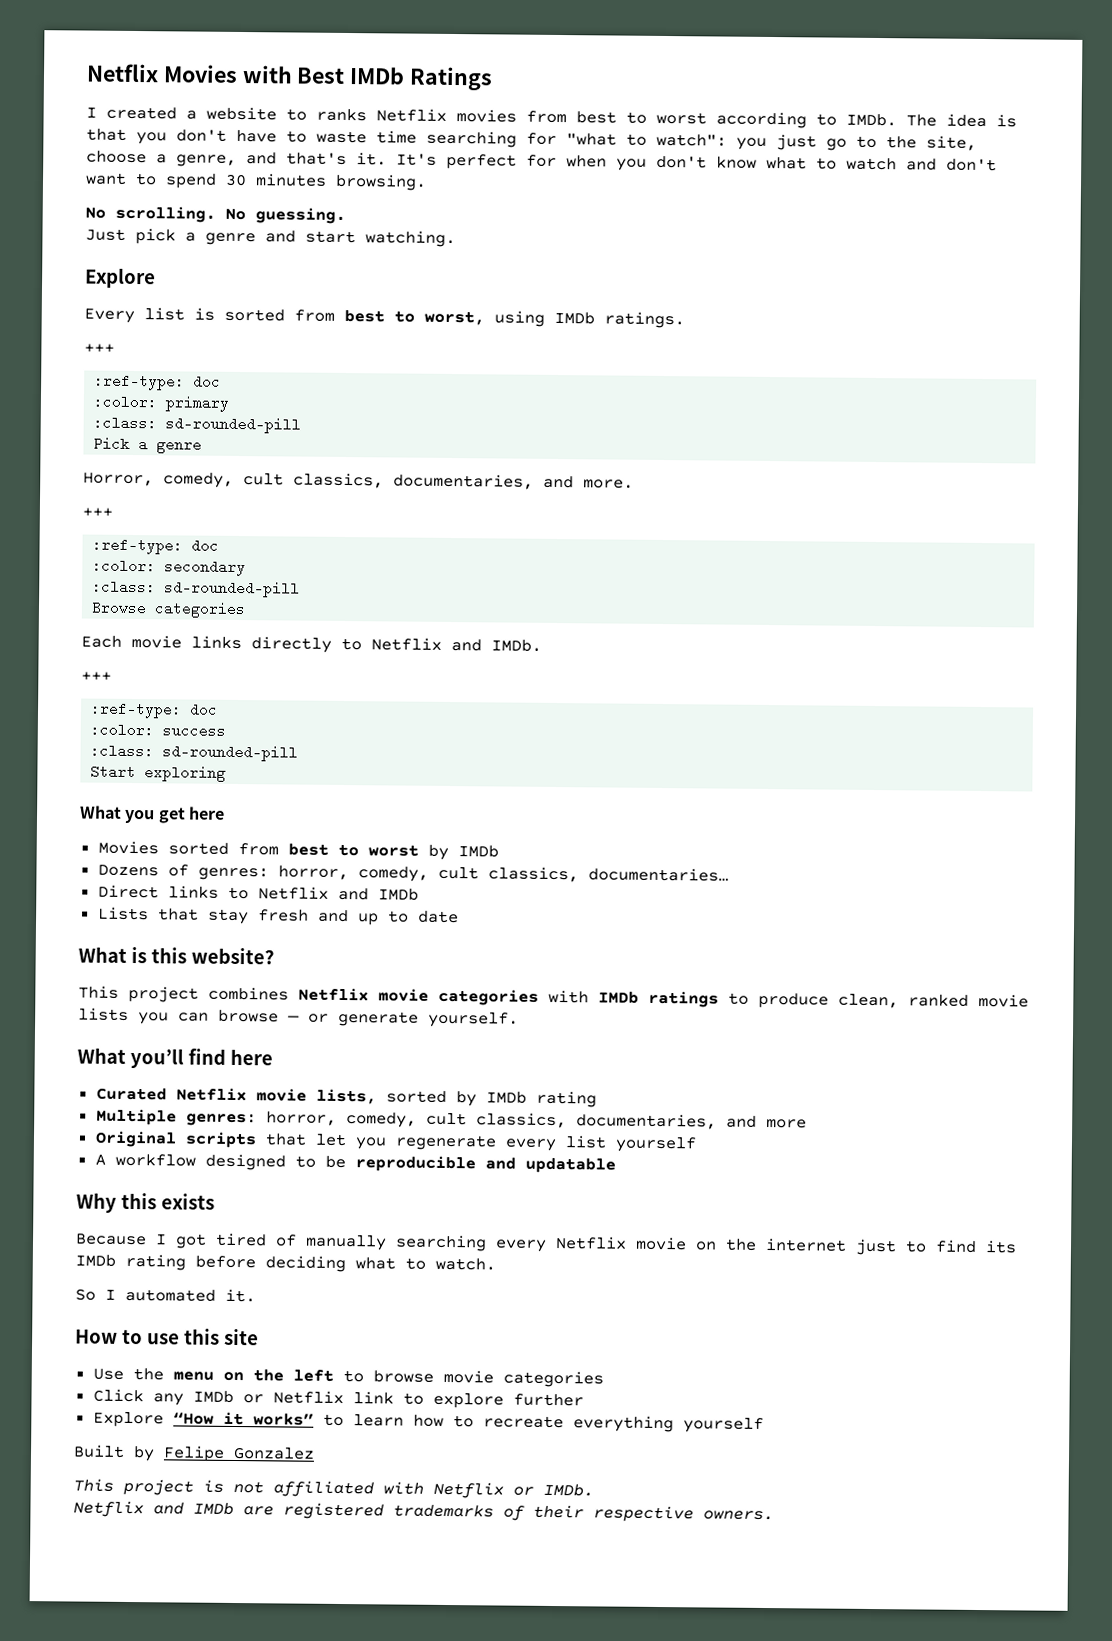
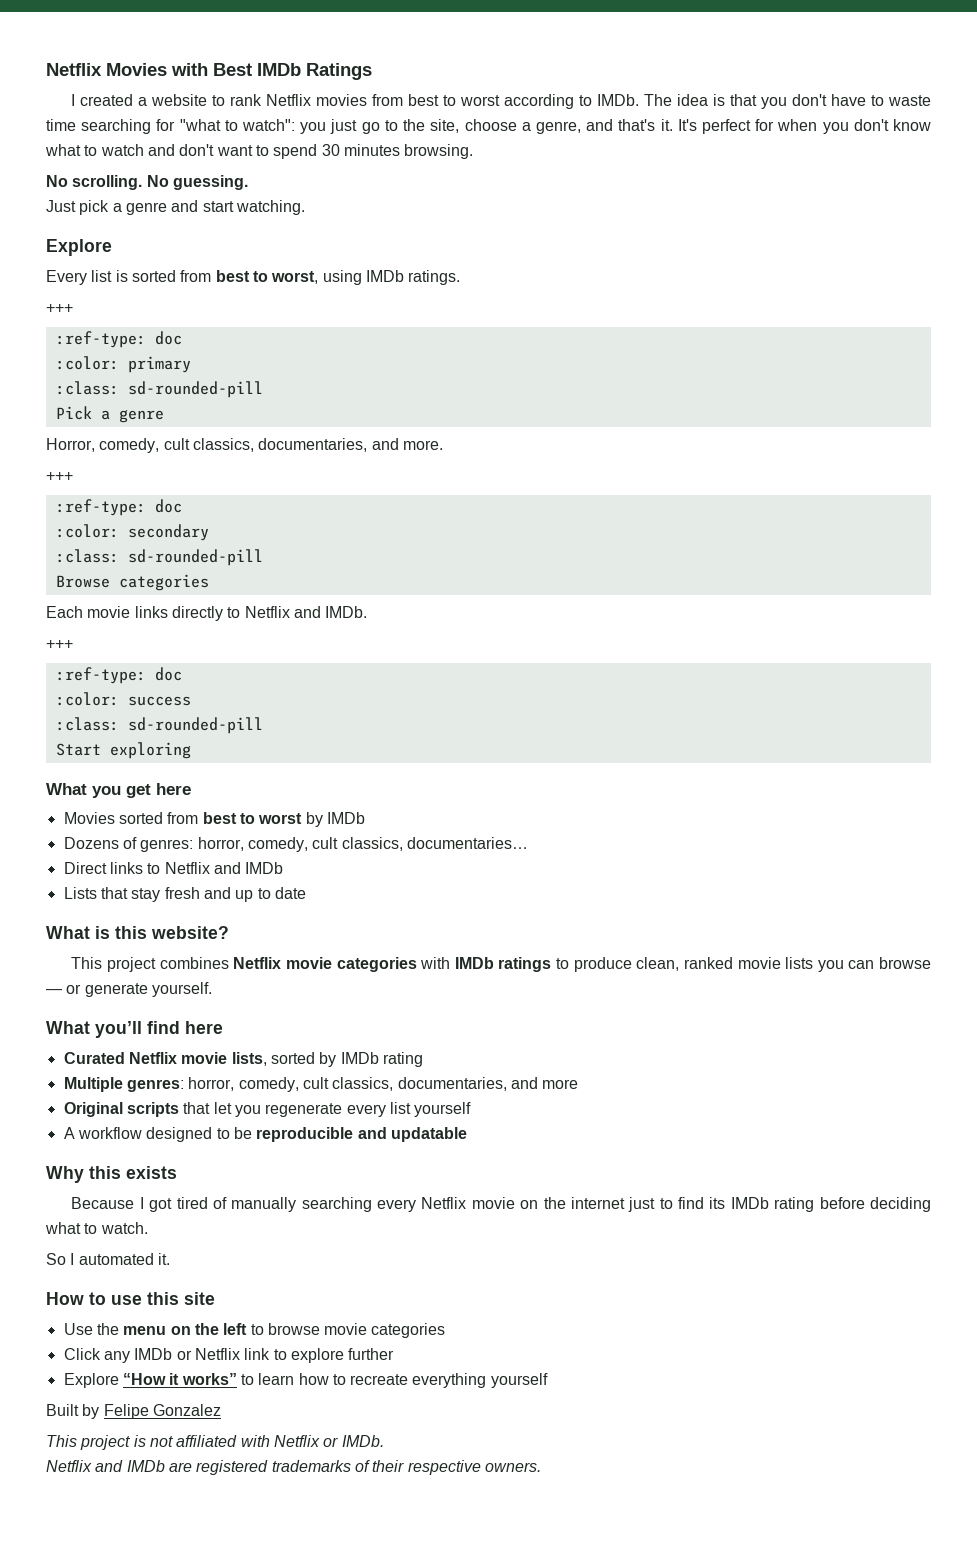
[316,108,367,122] ranks -> [230,94,263,106] rank

